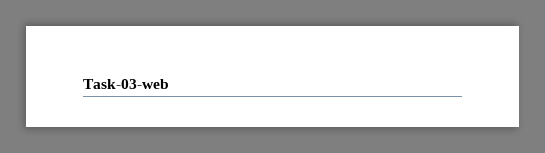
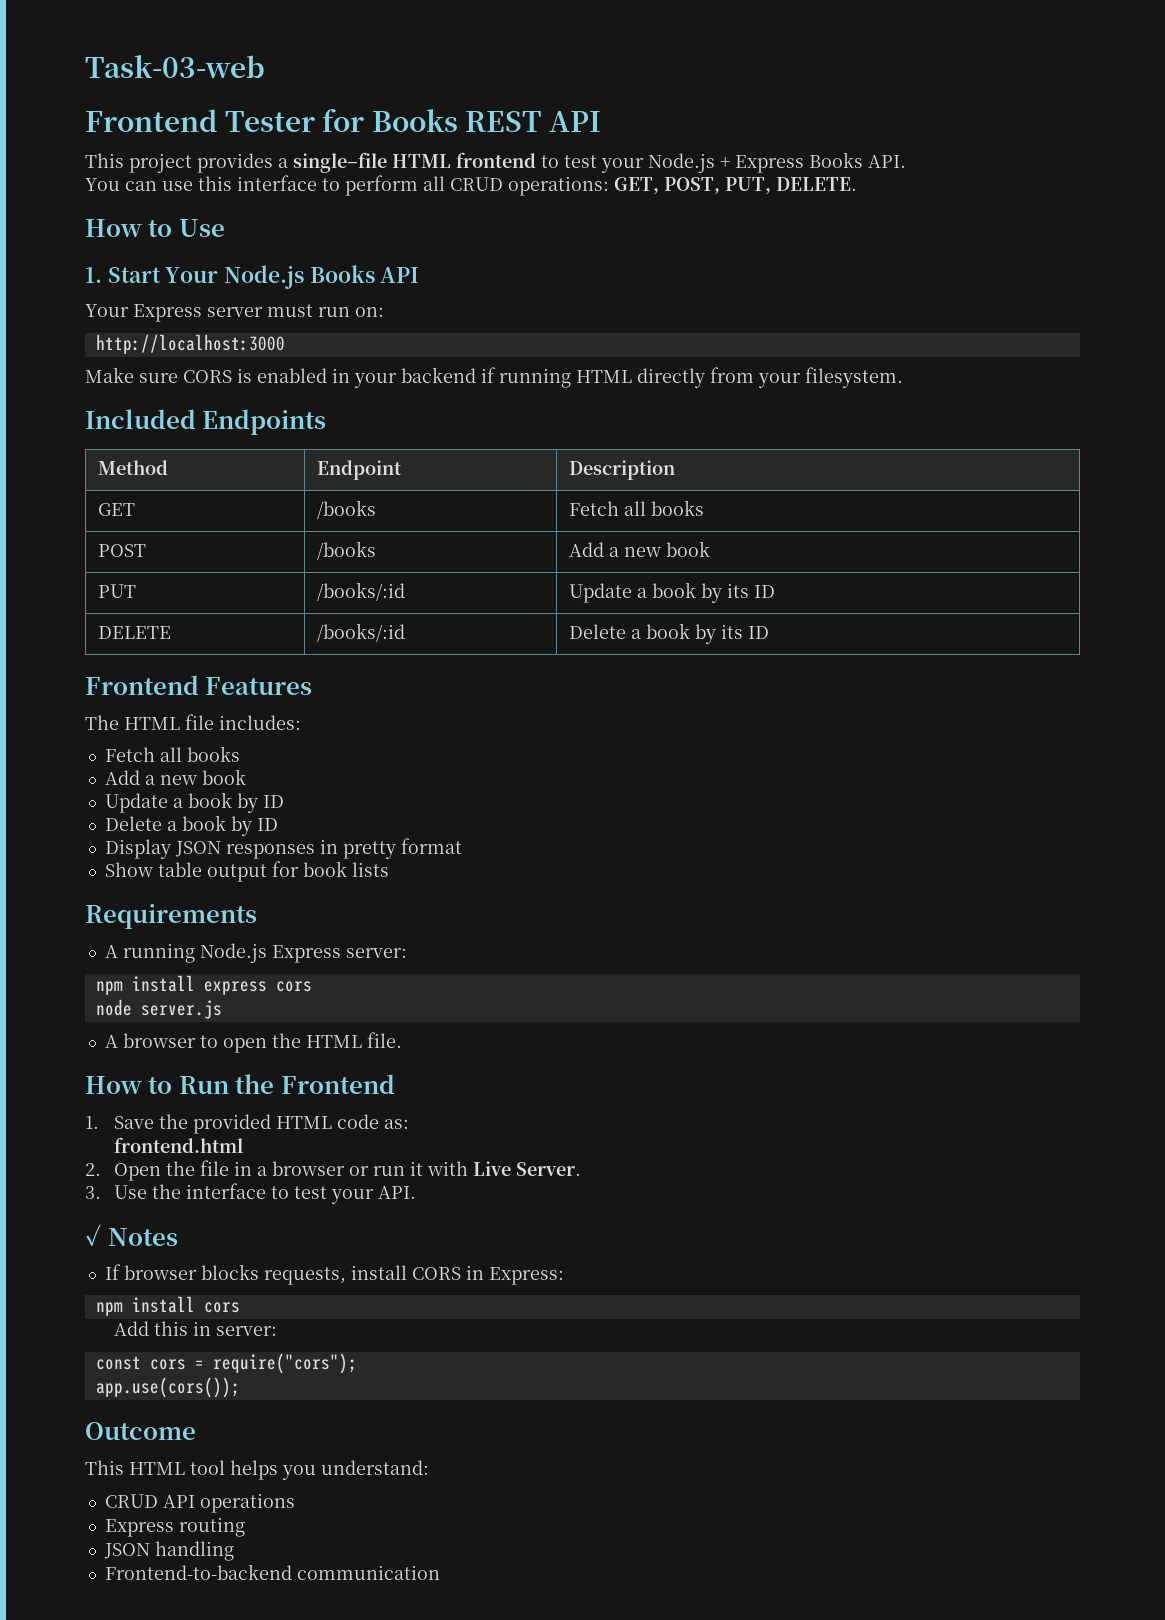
(169, 84) none -> [85,109,601,132] [85,152,906,173] [85,175,857,196] [85,219,225,237] [85,265,420,289] [85,304,384,322] [95,334,285,354] [85,367,903,388] [85,409,327,435] [98,460,169,475] [317,460,402,480] [569,460,676,480] [98,503,136,516] [317,500,377,519] [569,500,705,516] [98,544,147,557] [317,541,377,560] [569,541,711,557] [98,584,137,598] [317,582,406,601] [569,582,776,603] [98,626,172,639] [317,623,406,642] [569,623,770,644] [85,675,313,695] [85,714,301,730] [104,746,240,762] [104,769,246,785] [104,792,284,813] [104,815,278,836] [104,838,462,859] [104,861,389,882] [85,904,257,929] [104,943,407,963] [95,975,312,995] [95,999,222,1019] [104,1032,402,1053] [85,1074,395,1094] [85,1114,409,1134] [113,1137,243,1153] [85,1160,581,1181] [85,1183,416,1204] [85,1224,179,1246] [104,1264,564,1285] [95,1296,240,1316] [113,1321,277,1336] [95,1353,357,1374] [95,1377,240,1398] [85,1422,196,1440] [85,1460,429,1480] [104,1493,295,1513] [104,1517,245,1537] [103,1541,234,1561] [104,1564,440,1580] // Frontend Tester for Books REST API // This project provides a single–file HTML frontend to test your Node.js + Express Books API. // You can use this interface to perform all CRUD operations: GET, POST, PUT, DELETE. // How to Use // 1. Start Your Node.js Books API // Your Express server must run on: // http://localhost:3000 // Make sure CORS is enabled in your backend if running HTML directly from your filesystem. // Included Endpoints // Method | Endpoint | Description // GET | /books | Fetch all books // POST | /books | Add a new book // PUT | /books/:id | Update a book by its ID // DELETE | /books/:id | Delete a book by its ID // Frontend Features // The HTML file includes: // Fetch all books // Add a new book // Update a book by ID // Delete a book by ID // Display JSON responses in pretty format // Show table output for book lists // Requirements // A running Node.js Express server: // npm install express cors // node server.js // A browser to open the HTML file. // How to Run the Frontend // 1. Save the provided HTML code as: // frontend.html // 2. Open the file in a browser or run it with Live Server. // 3. Use the interface to test your API. // ✓ Notes // If browser blocks requests, install CORS in Express: // npm install cors // Add this in server: // const cors = require("cors"); // app.use(cors()); // Outcome // This HTML tool helps you understand: // CRUD API operations // Express routing // JSON handling // Frontend-to-backend communication

